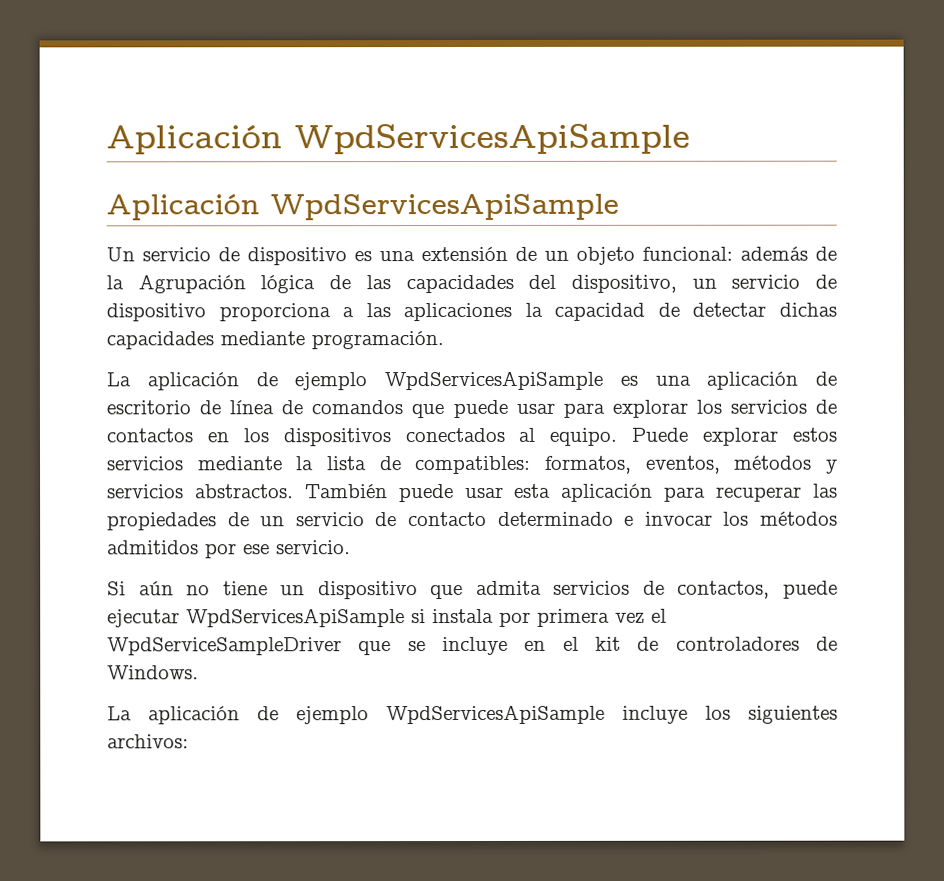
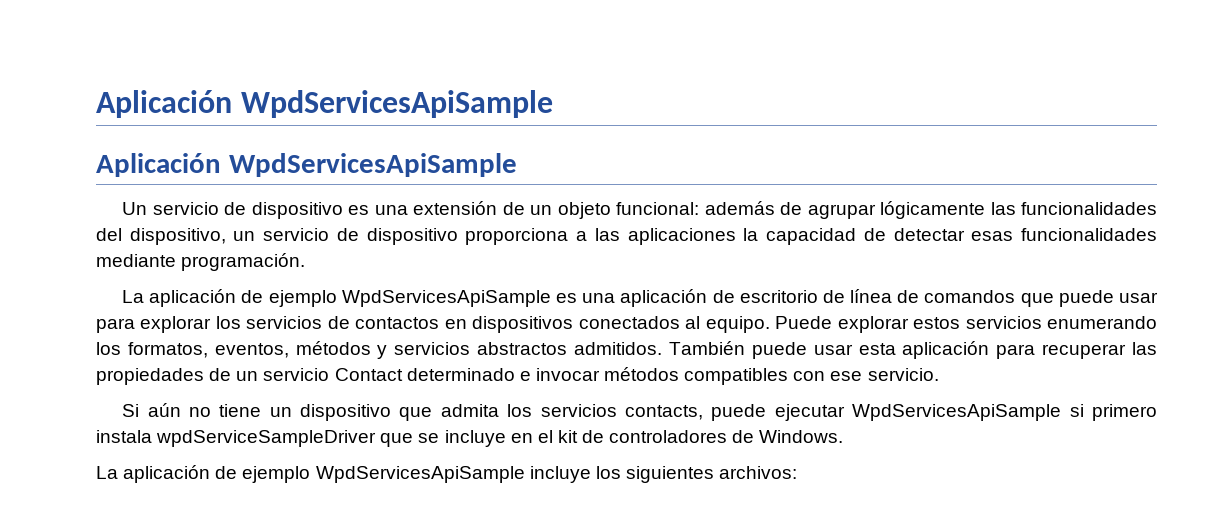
[106,274,514,294] la Agrupación lógica de las capacidades -> [807,201,1157,219] agrupar lógicamente las funcionalidades
[778,302,837,317] [106,331,214,350] dichas capacidades -> [971,228,1158,241] esas funcionalidades
[242,428,270,443] los -> (467, 324) none
[197,455,532,475] mediante la lista de compatibles: -> [1047,316,1157,329] [96,342,121,355] enumerando los
[194,484,294,499] abstractos. -> [477,342,663,355] abstractos admitidos.
[375,511,487,527] de contacto -> [334,368,403,381] Contact
[723,511,839,526] [107,540,237,559] los métodos admitidos por -> [604,367,826,385] métodos compatibles con
[553,580,771,599] servicios de contactos, -> [507,404,704,420] los servicios contacts,
[432,608,667,627] [107,637,342,656] instala por primera vez el WpdServiceSampleDriver -> [1091,404,1157,421] [96,430,377,447] primero instala wpdServiceSampleDriver

